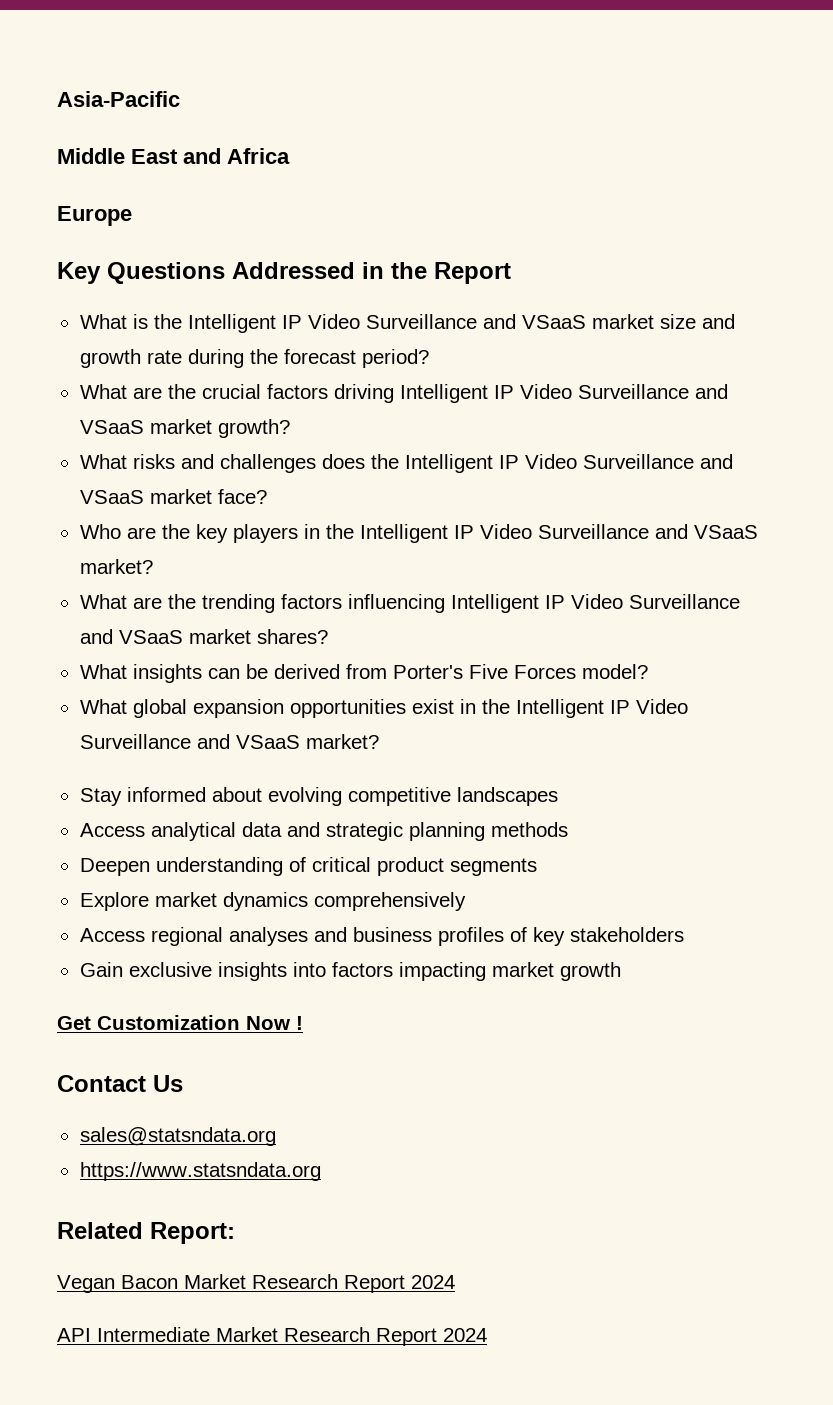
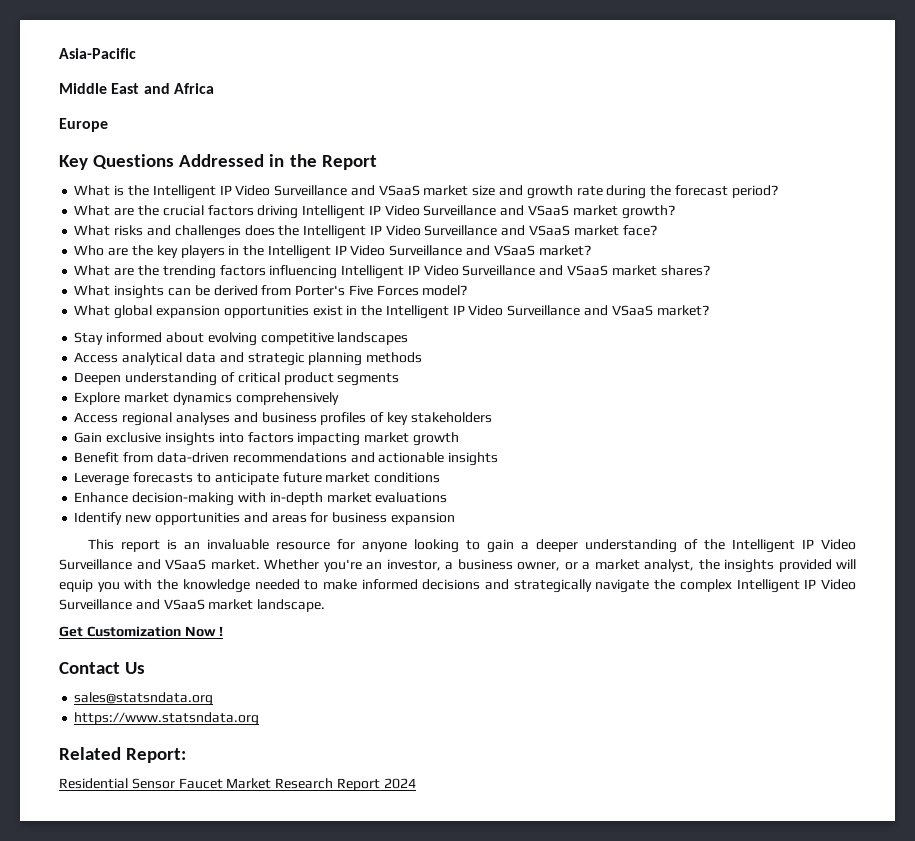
(621, 971) none -> [74,452,499,466] [74,472,441,486] [74,492,448,506] [74,512,455,525] [88,539,857,553] [59,559,856,573] [59,579,857,593] [59,599,326,612] // Benefit from data-driven recommendations and actionable insights // Leverage forecasts to anticipate future market conditions // Enhance decision-making with in-depth market evaluations // Identify new opportunities and areas for business expansion // This report is an invaluable resource for anyone looking to gain a deeper understanding of the Intelligent IP Video Surveillance and VSaaS market. Whether you're an investor, a business owner, or a market analyst, the insights provided will equip you with the knowledge needed to make informed decisions and strategically navigate the complex Intelligent IP Video Surveillance and VSaaS market landscape.
[57,1274,455,1293] [57,1327,487,1346] Vegan Bacon Market Research Report 2024 // API Intermediate Market Research Report 2024 -> [59,778,416,791] Residential Sensor Faucet Market Research Report 2024

